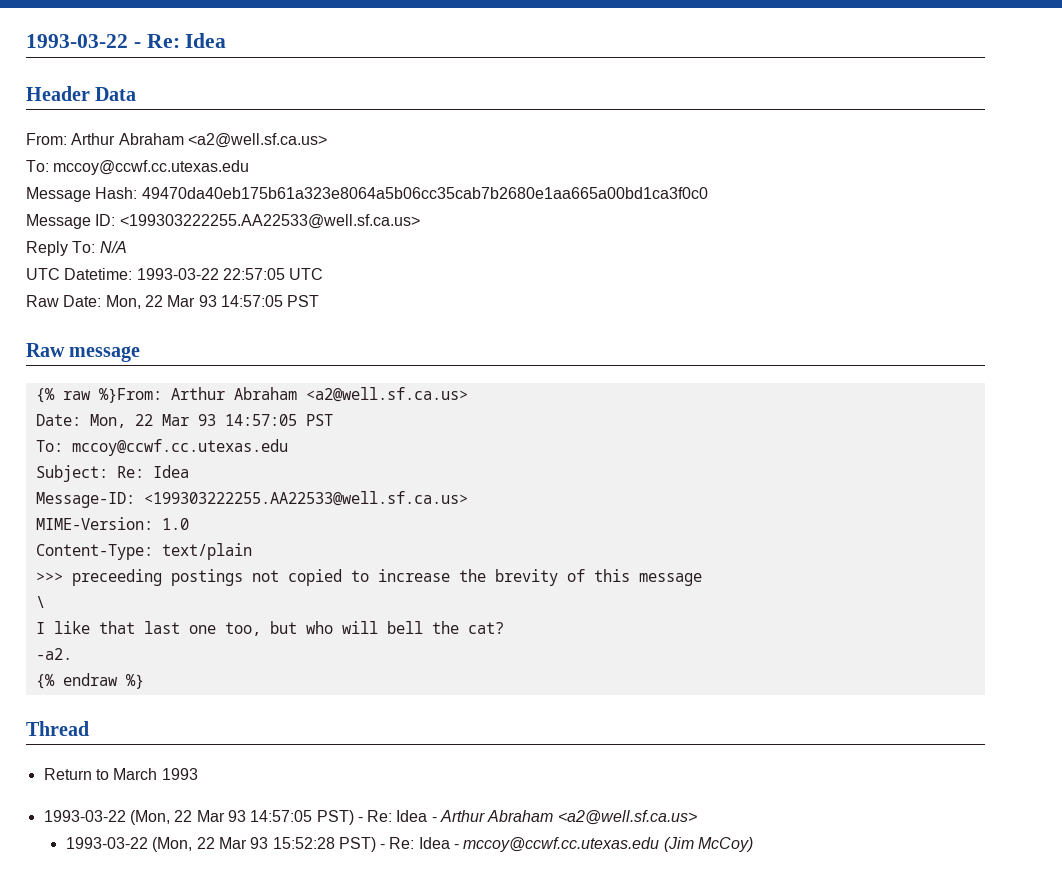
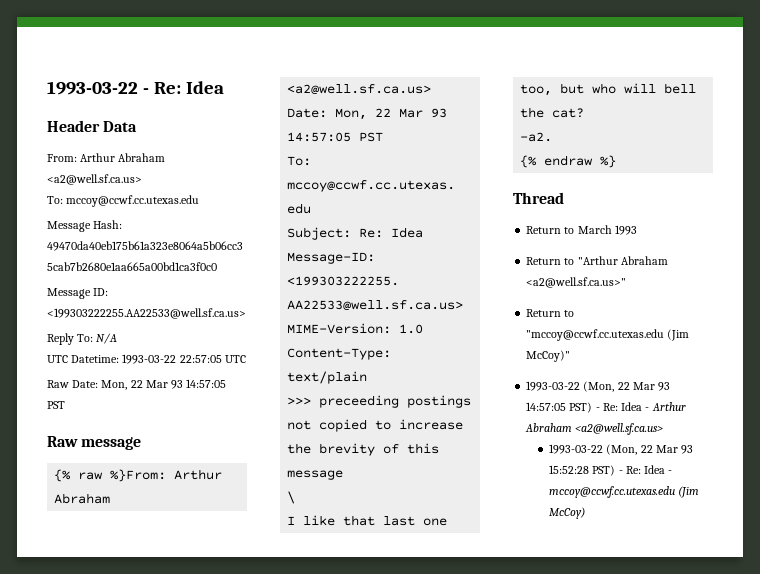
(198, 774) none -> [526,256,668,265] [526,277,627,288] [526,309,575,317] [526,329,690,341] [526,350,571,362] // Return to "Arthur Abraham <a2@well.sf.ca.us>" // Return to "mccoy@ccwf.cc.utexas.edu (Jim McCoy)"

